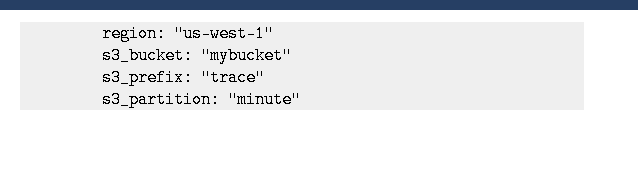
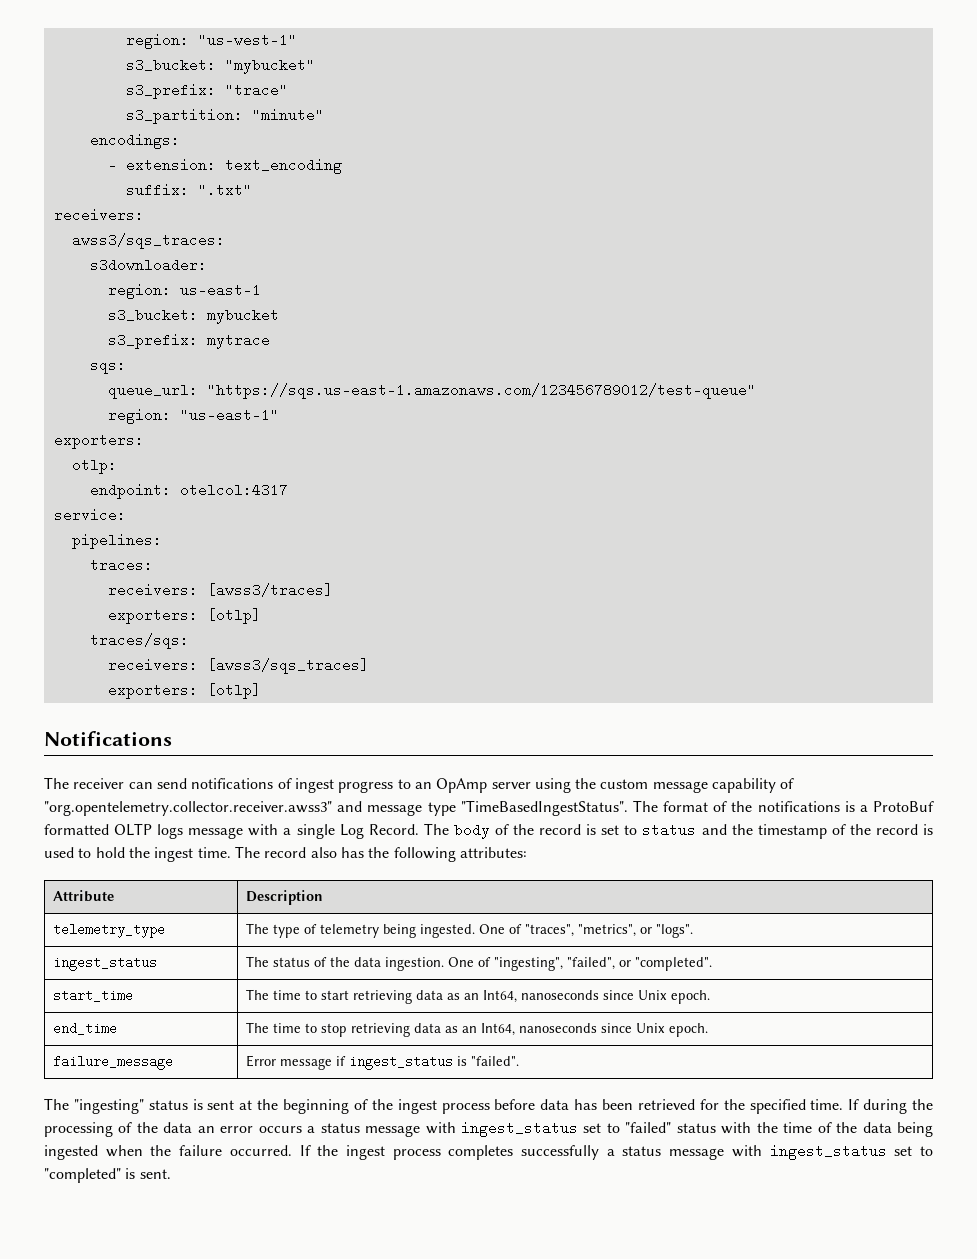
(301, 99) none -> [89,133,180,149] [107,158,342,174] [125,183,252,197] [53,208,144,222] [71,233,225,249] [89,258,207,272] [107,283,261,299] [107,308,279,324] [107,333,270,349] [89,358,126,374] [107,383,756,399] [107,408,279,424] [53,433,144,449] [71,458,117,474] [89,483,288,499] [53,508,126,522] [71,533,162,549] [89,558,153,572] [107,583,333,597] [107,608,261,624] [89,633,189,649] [107,658,369,674] [107,683,261,699] [44,731,172,746] [44,777,795,793] [44,800,934,816] [44,823,934,839] [44,846,527,862] [52,890,114,902] [245,890,323,905] [52,923,165,938] [245,923,693,938] [52,956,157,971] [245,956,712,971] [52,989,133,1002] [245,989,710,1004] [52,1022,117,1035] [245,1022,708,1037] [52,1055,173,1070] [245,1055,519,1070] [44,1098,933,1114] [44,1121,934,1137] [44,1144,934,1160] [44,1168,171,1183] // encodings: // - extension: text_encoding // suffix: ".txt" // receivers: // awss3/sqs_traces: // s3downloader: // region: us-east-1 // s3_bucket: mybucket // s3_prefix: mytrace // sqs: // queue_url: "https://sqs.us-east-1.amazonaws.com/123456789012/test-queue" // region: "us-east-1" // exporters: // otlp: // endpoint: otelcol:4317 // service: // pipelines: // traces: // receivers: [awss3/traces] // exporters: [otlp] // traces/sqs: // receivers: [awss3/sqs_traces] // exporters: [otlp] // Notifications // The receiver can send notifications of ingest progress to an OpAmp server using the custom message capability of "org.opentelemetry.collector.receiver.awss3" and message type "TimeBasedIngestStatus". The format of the notifications is a ProtoBuf formatted OLTP logs message with a single Log Record. The body of the record is set to status and the timestamp of the record is used to hold the ingest time. The record also has the following attributes: // Attribute | Description // telemetry_type | The type of telemetry being ingested. One of "traces", "metrics", or "logs". // ingest_status | The status of the data ingestion. One of "ingesting", "failed", or "completed". // start_time | The time to start retrieving data as an Int64, nanoseconds since Unix epoch. // end_time | The time to stop retrieving data as an Int64, nanoseconds since Unix epoch. // failure_message | Error message if ingest_status is "failed". // The "ingesting" status is sent at the beginning of the ingest process before data has been retrieved for the specified time. If during the processing of the data an error occurs a status message with ingest_status set to "failed" status with the time of the data being ingested when the failure occurred. If the ingest process completes successfully a status message with ingest_status set to "completed" is sent.

